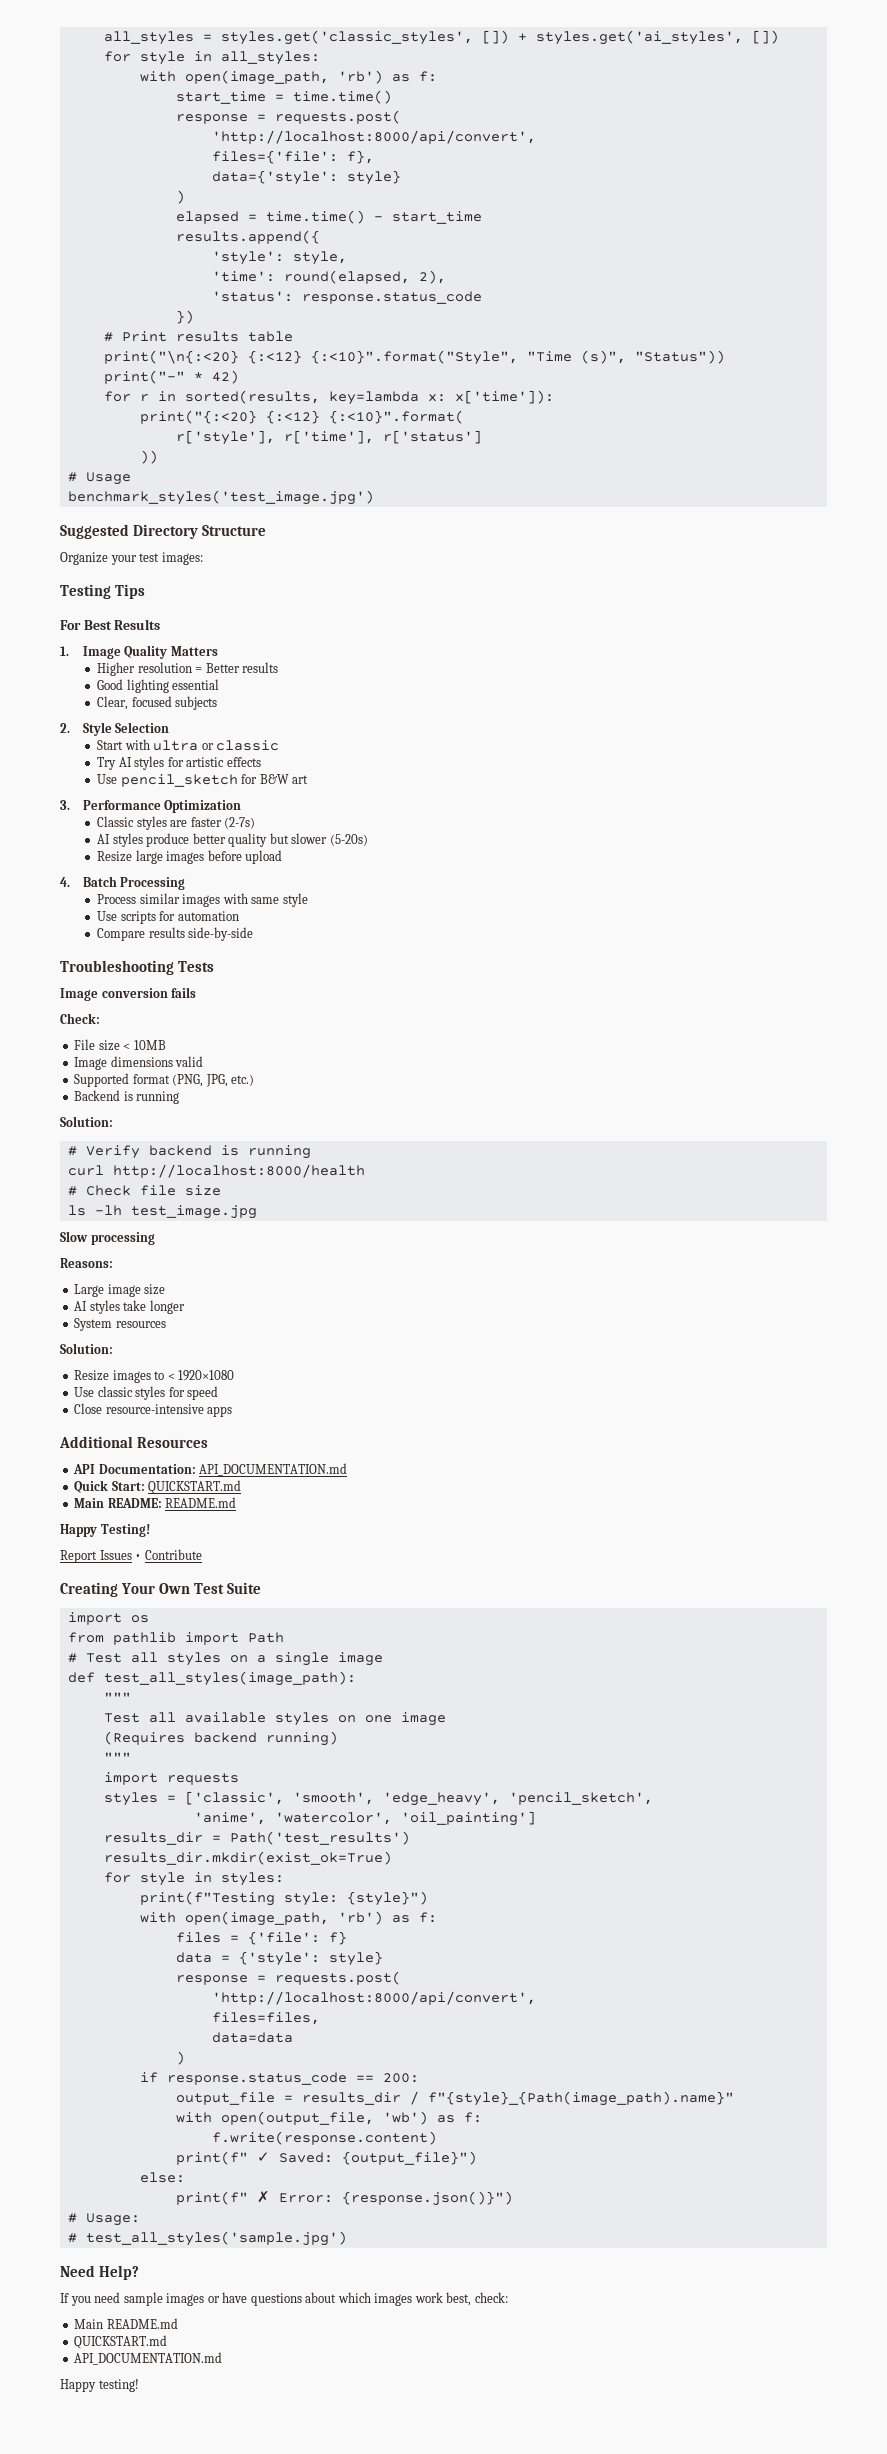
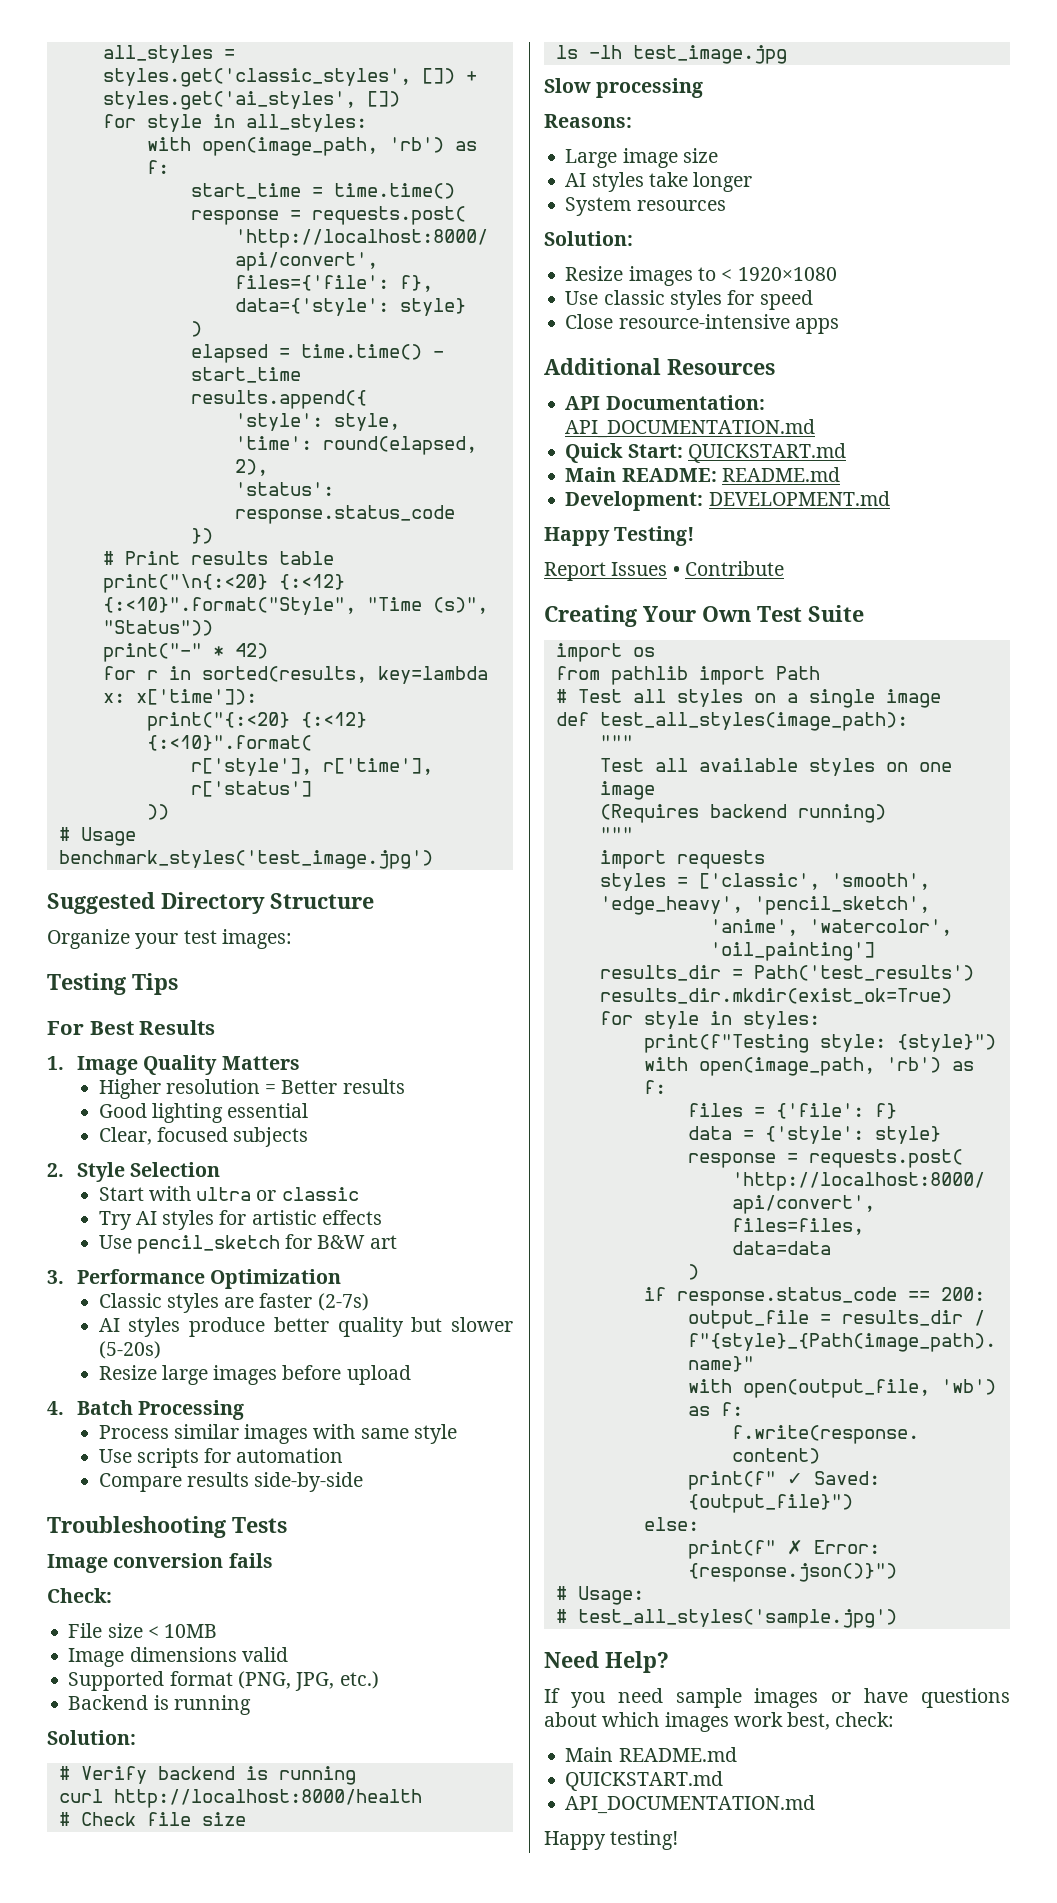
(237, 1502) none -> [565,491,890,511] // Development: DEVELOPMENT.md

